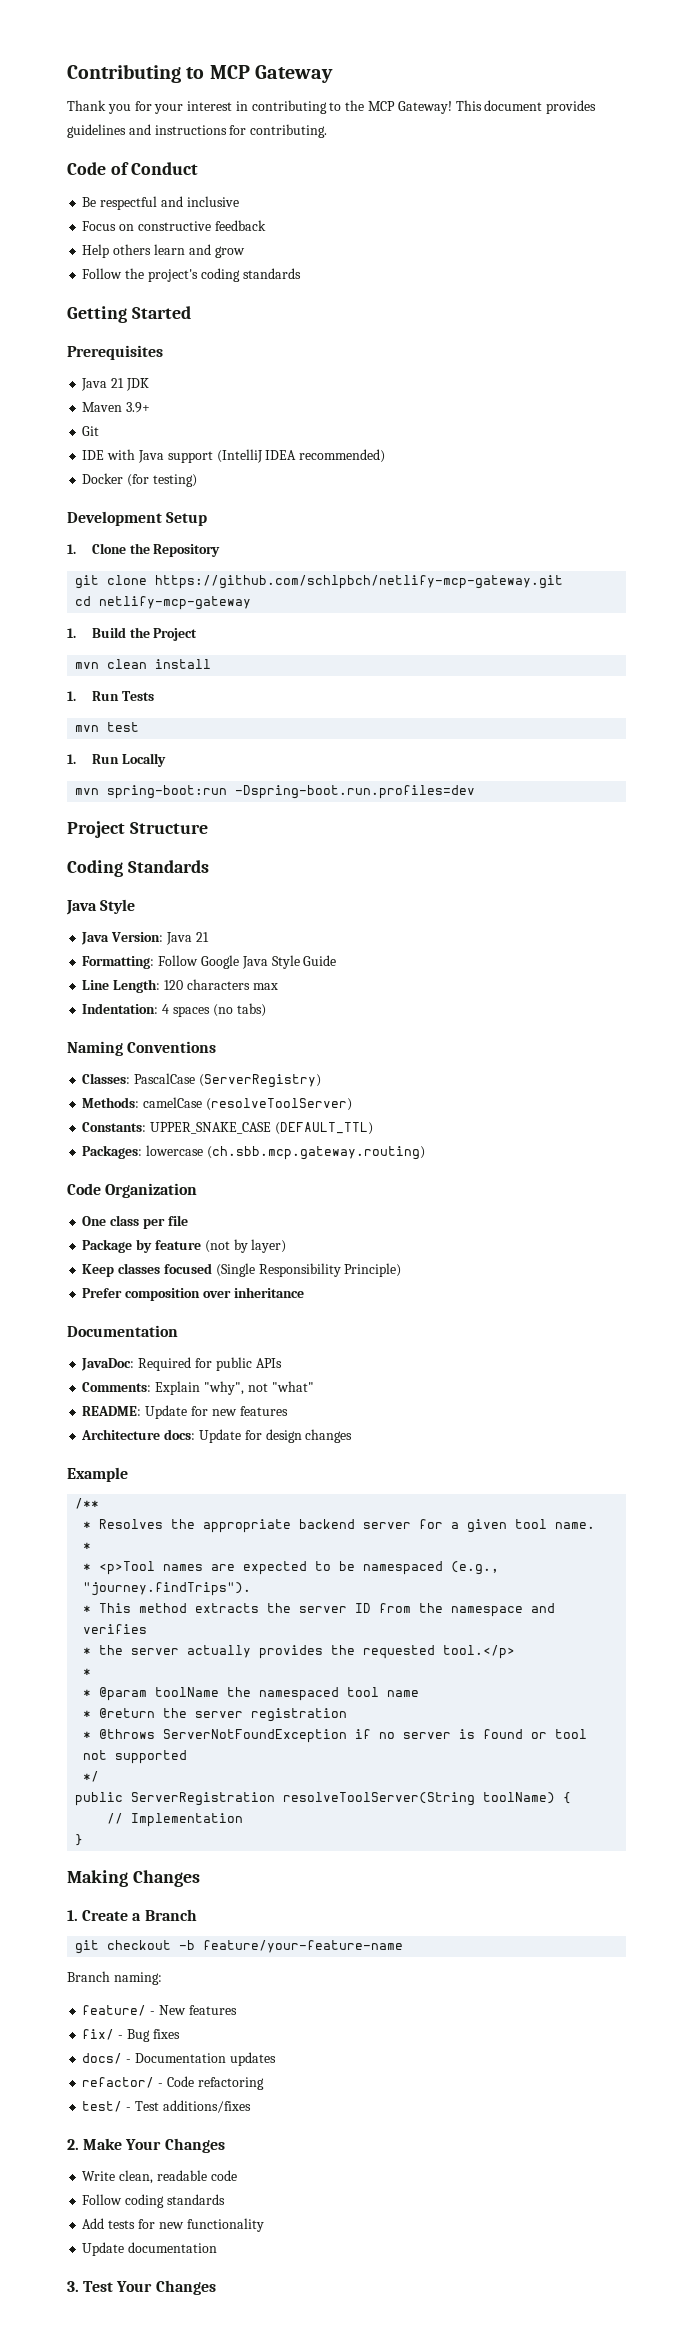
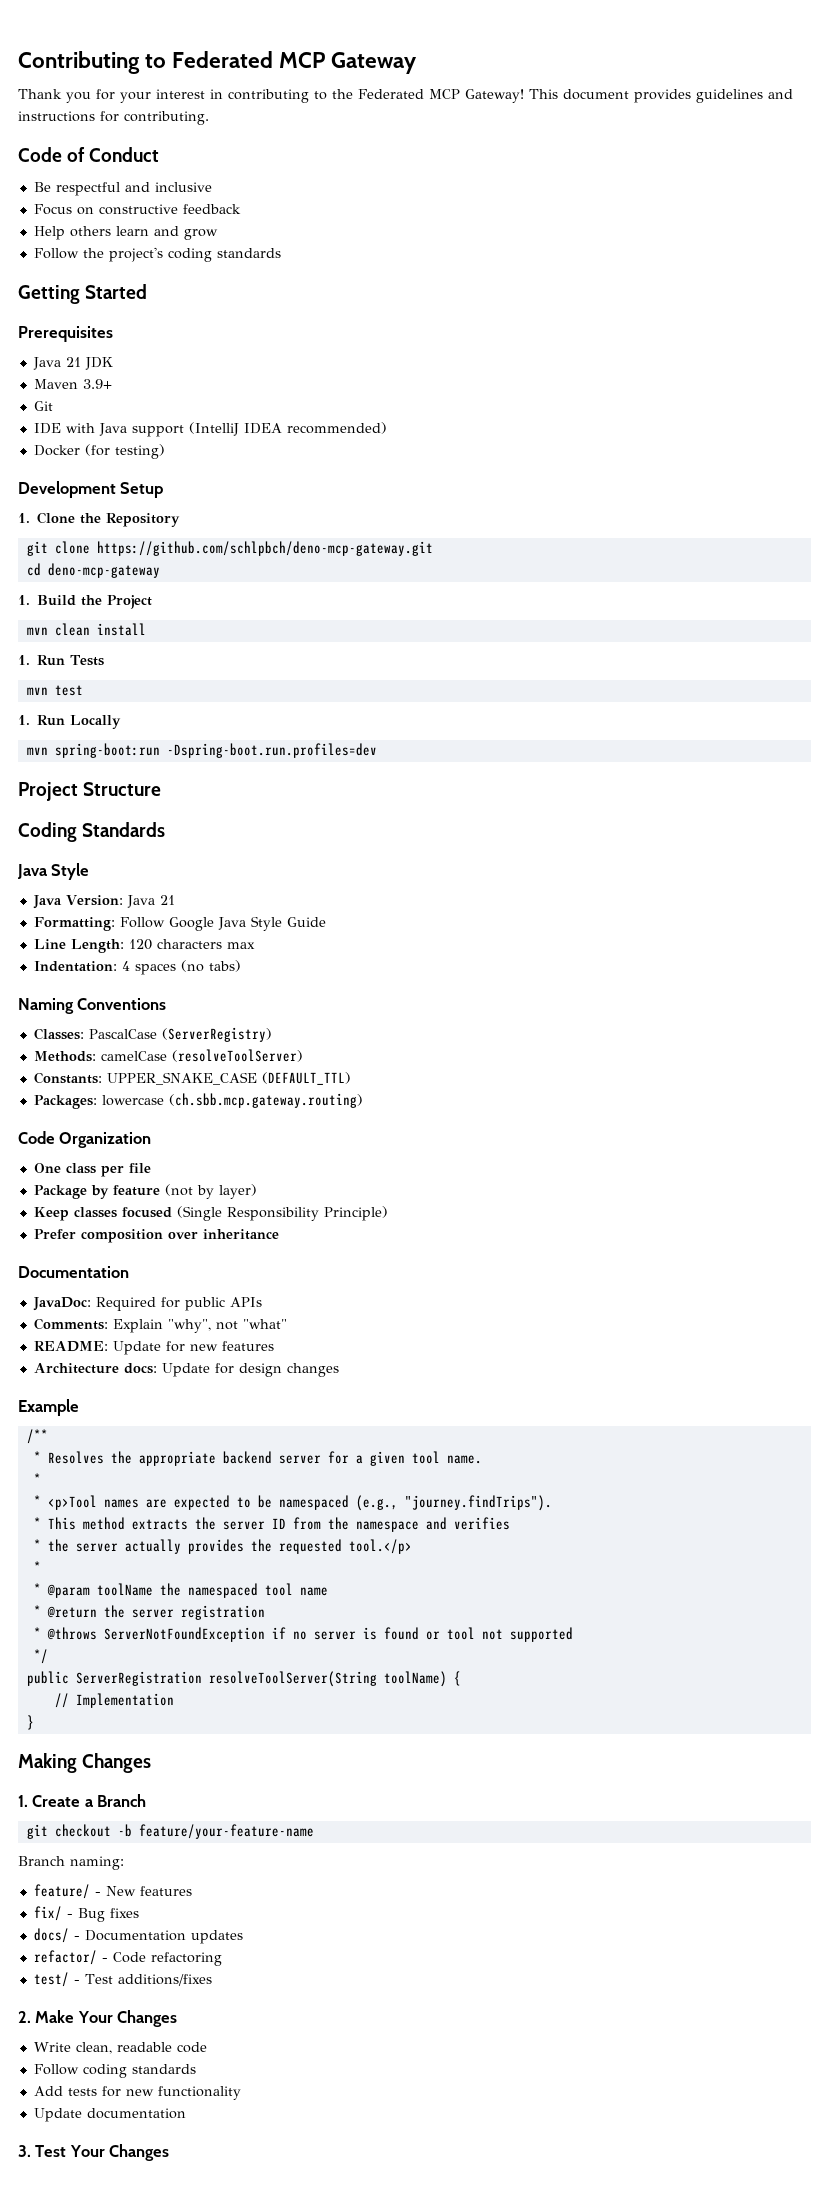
(205, 73) none -> [172,51,274,68] Federated
(365, 105) none -> [358,89,424,99] Federated
[155,575,564,589] https://github.com/schlpbch/netlify-mcp-gateway.git -> [96,541,433,556] https://github.com/schlpbch/deno-mcp-gateway.git
[99,596,252,610] netlify-mcp-gateway -> [47,563,160,578] deno-mcp-gateway

